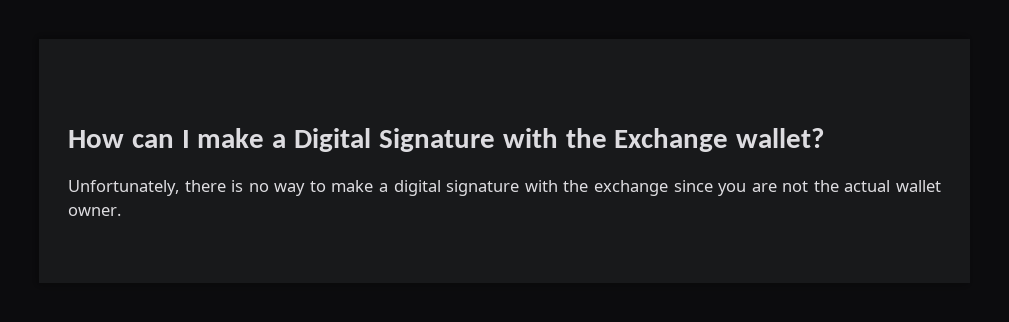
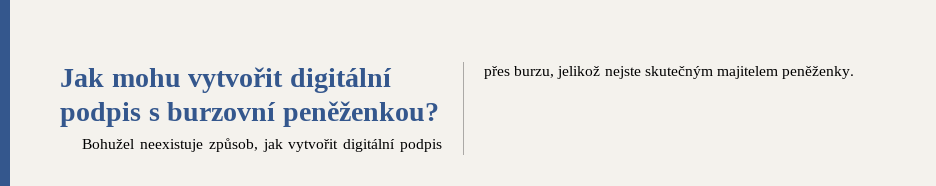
[68,128,825,152] [68,180,941,196] [68,207,121,216] How can I make a Digital Signature with the Exchange wallet? // Unfortunately, there is no way to make a digital signature with the exchange since you are not the actual wallet owner. -> [60,67,392,93] [60,101,439,127] [82,138,442,152] [484,66,855,79] Jak mohu vytvořit digitální podpis s burzovní peněženkou? // Bohužel neexistuje způsob, jak vytvořit digitální podpis přes burzu, jelikož nejste skutečným majitelem peněženky.

